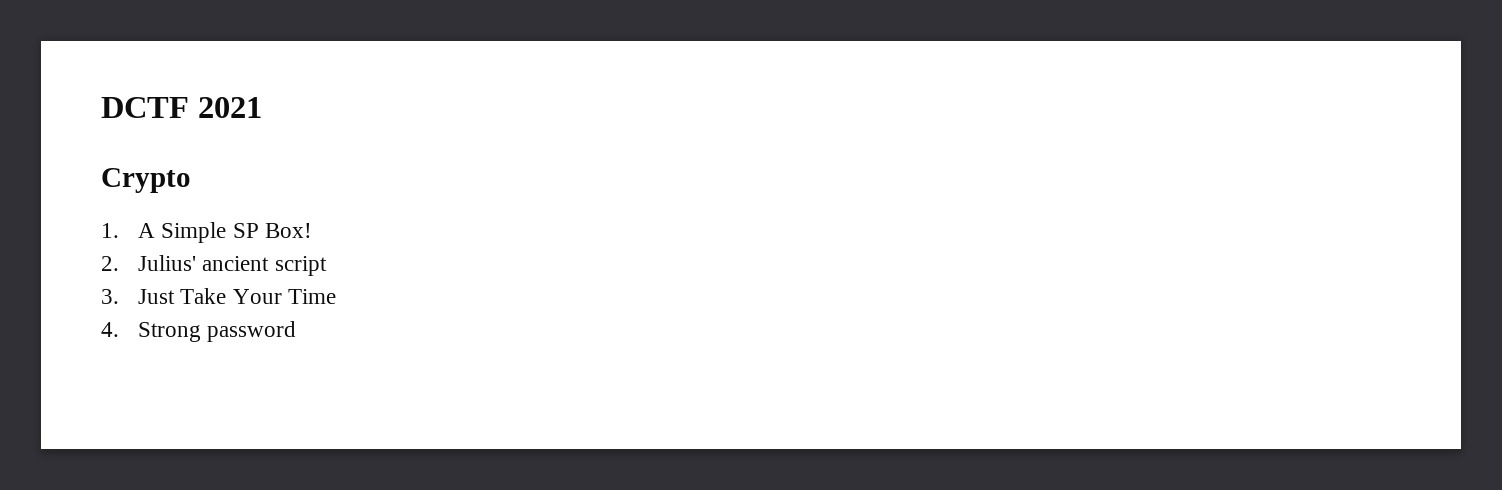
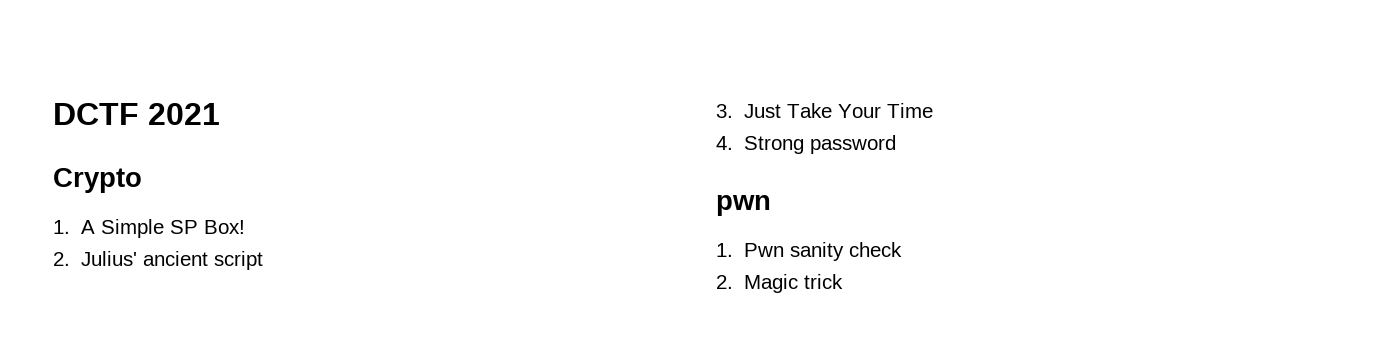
(297, 331) none -> [716,195,771,216] [716,242,902,261] [716,274,843,293] // pwn // 1. Pwn sanity check // 2. Magic trick

